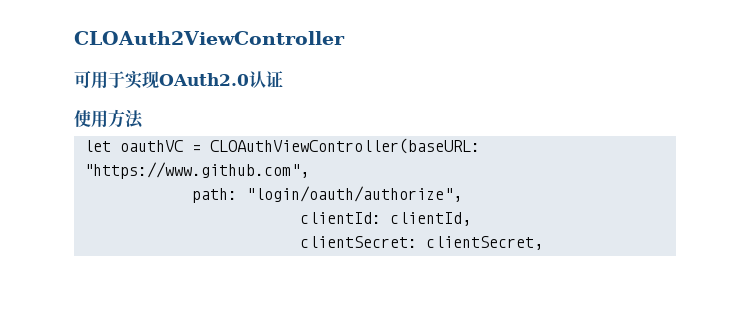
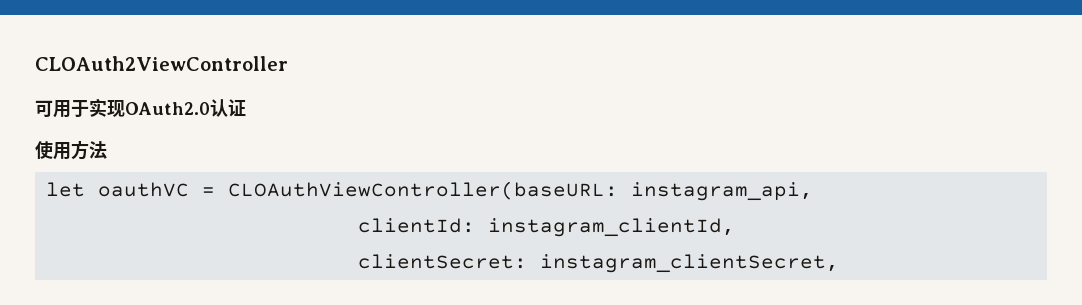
[84,162,310,179] [192,186,463,203] "https://www.github.com", // path: "login/oauth/authorize", -> [630,182,813,201] instagram_api,
[390,212,472,226] clientId, -> [487,218,735,237] instagram_clientId,
[426,236,544,250] clientSecret, -> [539,254,839,273] instagram_clientSecret,

